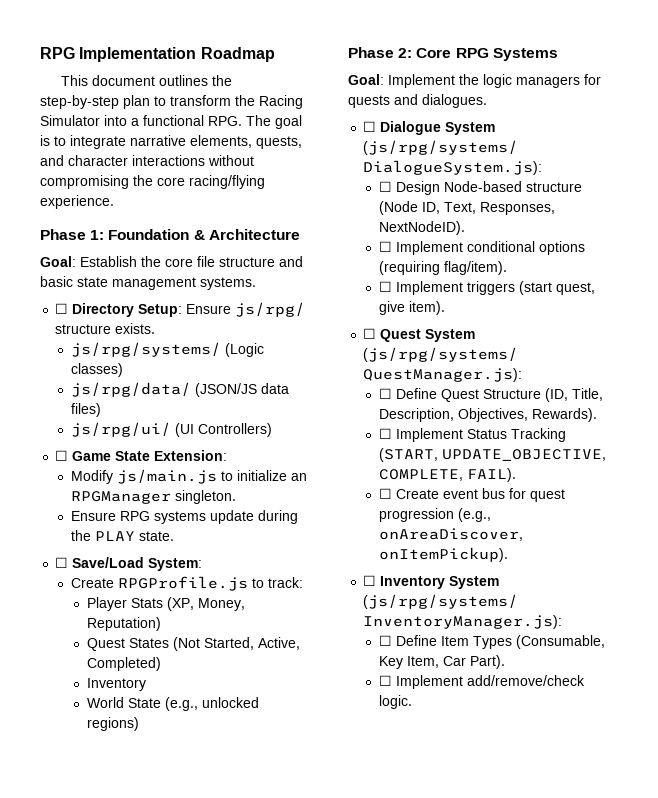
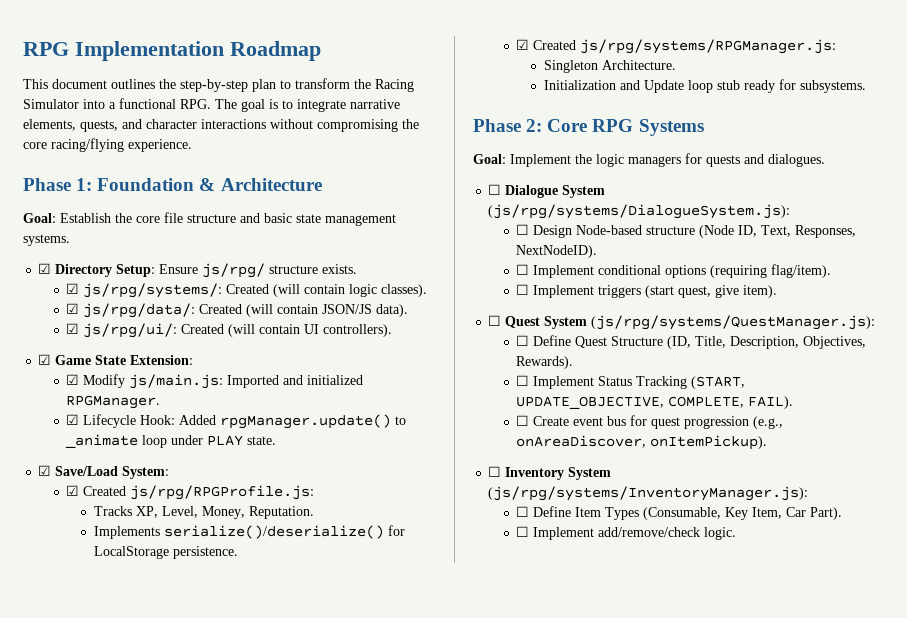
[55,303,69,314] ☐ -> [38,263,52,274] ☑
[71,342,265,357] [71,363,124,377] [71,382,290,397] [71,403,102,417] [71,422,273,437] [55,450,228,461] [71,469,308,484] [71,490,237,504] [71,510,299,524] [71,530,92,541] js/rpg/systems/ (Logic classes) // js/rpg/data/ (JSON/JS data files) // js/rpg/ui/ (UI Controllers) // ☐ Game State Extension: // Modify js/main.js to initialize an RPGManager singleton. // Ensure RPG systems update during the -> [66,283,428,298] [66,303,409,318] [66,323,393,338] [38,354,194,365] [66,374,364,389] [66,395,161,409] [66,414,407,429] [65,434,204,448] ☑ js/rpg/systems/: Created (will contain logic classes). // ☑ js/rpg/data/: Created (will contain JSON/JS data). // ☑ js/rpg/ui/: Created (will contain UI controllers). // ☑ Game State Extension: // ☑ Modify js/main.js: Imported and initialized RPGManager. // ☑ Lifecycle Hook: Added rpgManager.update() to _animate loop under
[55,557,69,568] ☐ -> [38,465,52,476] ☑
[71,576,304,591] [86,597,245,611] [86,617,161,631] [86,637,300,651] [86,657,161,671] [86,678,146,691] [86,697,259,711] [86,717,139,731] Create RPGProfile.js to track: // Player Stats (XP, Money, Reputation) // Quest States (Not Started, Active, Completed) // Inventory // World State (e.g., unlocked regions) -> [66,485,315,500] [93,506,314,519] [93,525,405,539] [93,546,238,559] [516,39,837,54] [543,60,676,73] [543,79,866,93] ☑ Created js/rpg/RPGProfile.js: // Tracks XP, Level, Money, Reputation. // Implements serialize()/deserialize() for LocalStorage persistence. // ☑ Created js/rpg/systems/RPGManager.js: // Singleton Architecture. // Initialization and Update loop stub ready for subsystems.

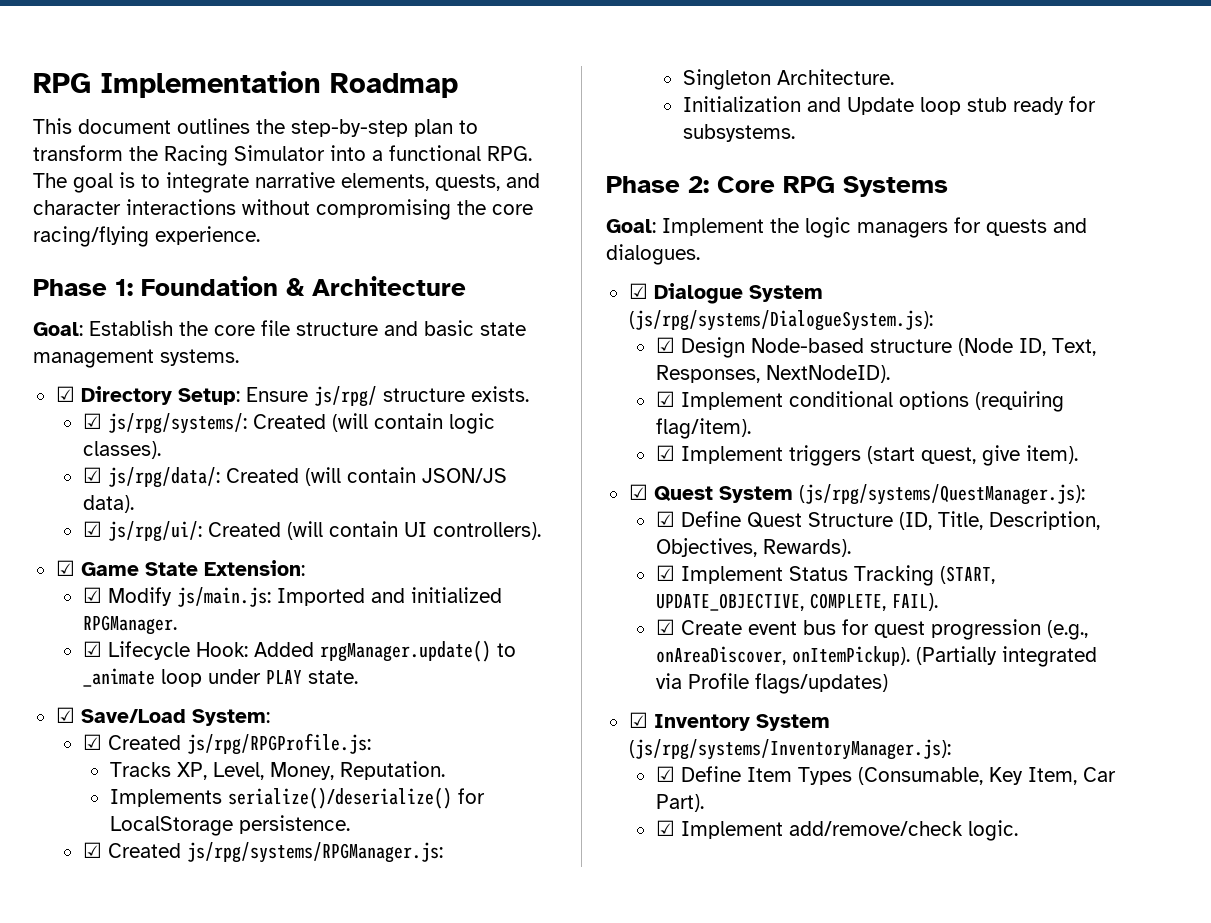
[488,184,502,195] ☐ -> [628,283,648,299] ☑
[516,224,530,235] ☐ -> [655,337,675,353] ☑
[516,264,530,275] ☐ -> [655,391,675,407] ☑
[516,284,530,295] ☐ -> [655,445,675,461] ☑
[488,315,502,326] ☐ -> [628,484,648,500] ☑
[516,335,530,346] ☐ -> [655,511,675,527] ☑
[516,375,530,386] ☐ -> [655,565,675,581] ☑
[516,415,530,426] ☐ -> [655,619,675,635] ☑
[488,466,502,477] // ☐ -> [915,646,1097,667] [655,673,888,694] [628,712,648,728] (Partially integrated via Profile flags/updates) // ☑
[516,506,530,517] ☐ -> [655,766,675,782] ☑
[516,526,530,537] ☐ -> [655,820,675,836] ☑

